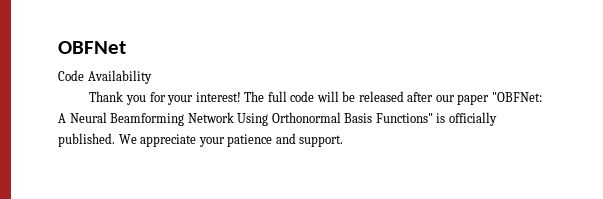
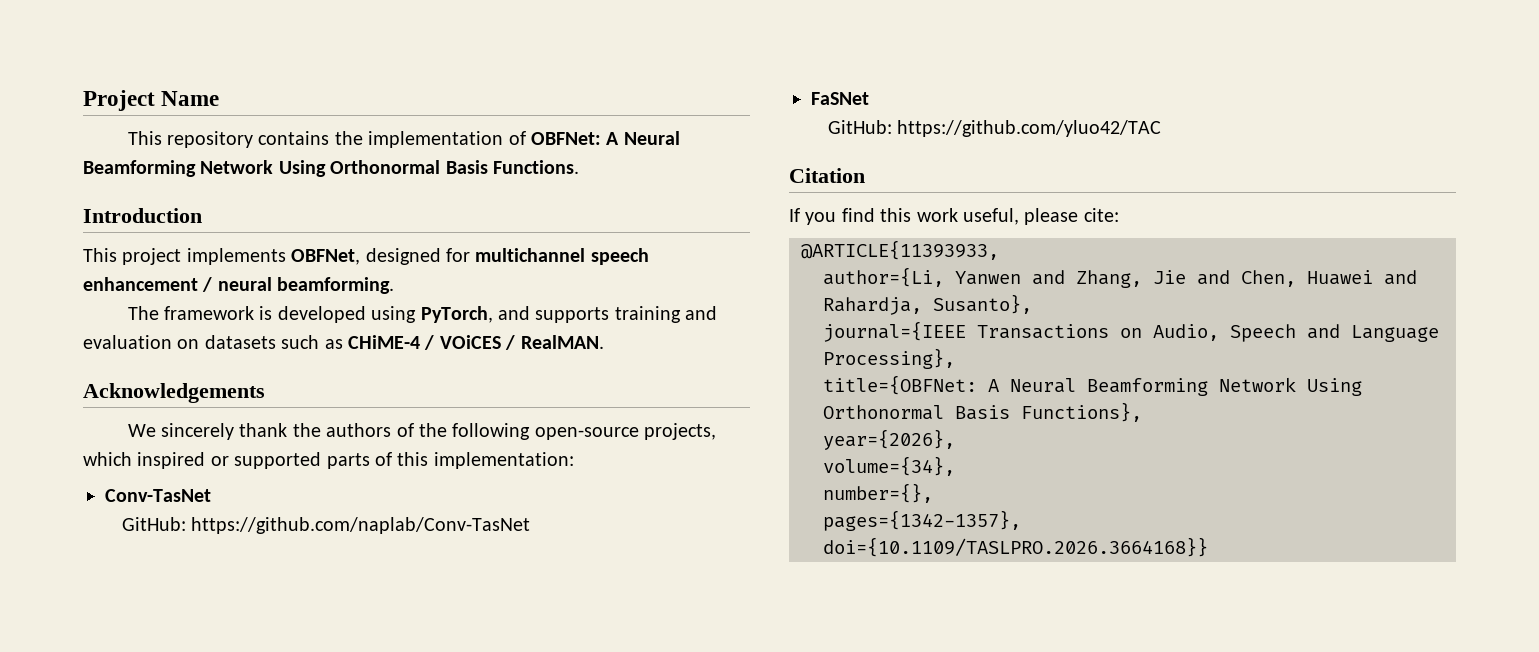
[58,41,126,54] [58,70,152,84] [89,91,542,105] [58,112,497,126] [58,133,344,147] OBFNet // Code Availability // Thank you for your interest! The full code will be released after our paper "OBFNet: A Neural Beamforming Network Using Orthonormal Basis Functions" is officially published. We appreciate your patience and support. -> [83,90,220,111] [127,131,680,148] [83,160,579,177] [83,208,202,223] [83,248,649,265] [83,277,395,294] [127,306,718,323] [83,335,604,350] [83,383,265,403] [127,423,717,440] [83,452,574,469] [105,489,211,502] [121,517,531,534] [811,92,869,105] [827,120,1162,137] [789,168,865,183] [789,208,1119,225] [801,240,999,260] [823,267,1417,288] [823,294,1032,315] [823,321,1439,342] [823,348,955,369] [823,375,1362,396] [823,402,1142,422] [823,429,955,450] [823,456,955,476] [823,483,933,503] [823,510,1021,531] [823,537,1208,557] Project Name // This repository contains the implementation of OBFNet: A Neural Beamforming Network Using Orthonormal Basis Functions. // Introduction // This project implements OBFNet, designed for multichannel speech enhancement / neural beamforming. // The framework is developed using PyTorch, and supports training and evaluation on datasets such as CHiME-4 / VOiCES / RealMAN. // Acknowledgements // We sincerely thank the authors of the following open-source projects, which inspired or supported parts of this implementation: // Conv-TasNet // GitHub: https://github.com/naplab/Conv-TasNet // FaSNet // GitHub: https://github.com/yluo42/TAC // Citation // If you find this work useful, please cite: // @ARTICLE{11393933, // author={Li, Yanwen and Zhang, Jie and Chen, Huawei and Rahardja, Susanto}, // journal={IEEE Transactions on Audio, Speech and Language Processing}, // title={OBFNet: A Neural Beamforming Network Using Orthonormal Basis Functions}, // year={2026}, // volume={34}, // number={}, // pages={1342-1357}, // doi={10.1109/TASLPRO.2026.3664168}}

